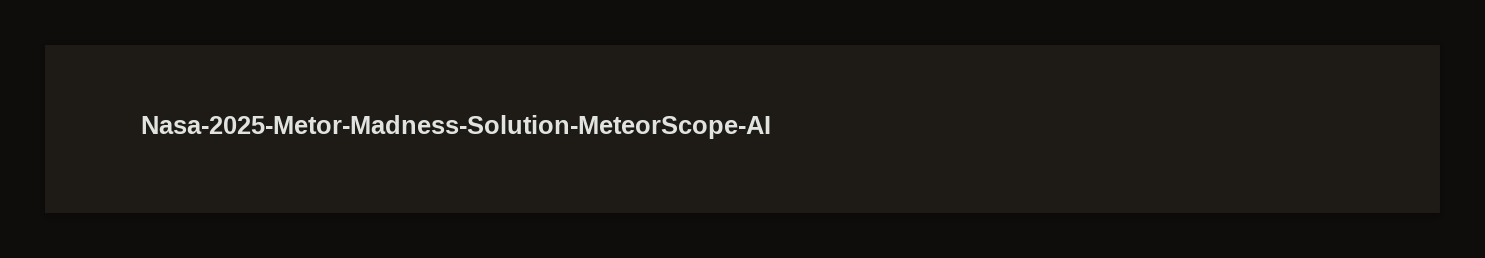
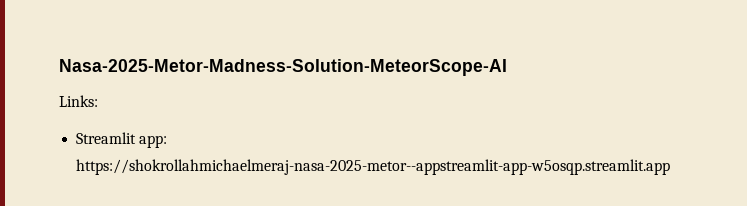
(771, 127) none -> [59,95,98,107] [76,132,168,148] [76,159,671,175] // Links: // Streamlit app: https://shokrollahmichaelmeraj-nasa-2025-metor--appstreamlit-app-w5osqp.streamlit.app

